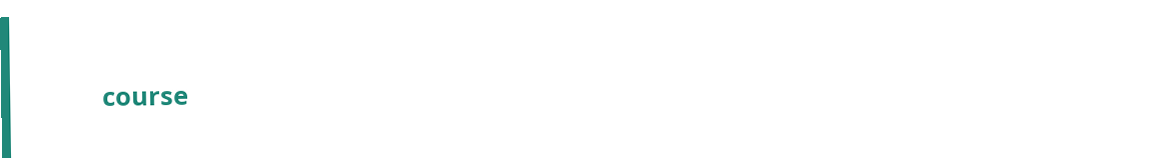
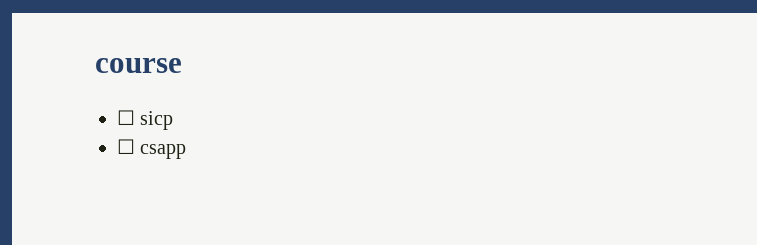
(189, 98) none -> [117,110,174,130] [117,139,187,159] // ☐ sicp // ☐ csapp

